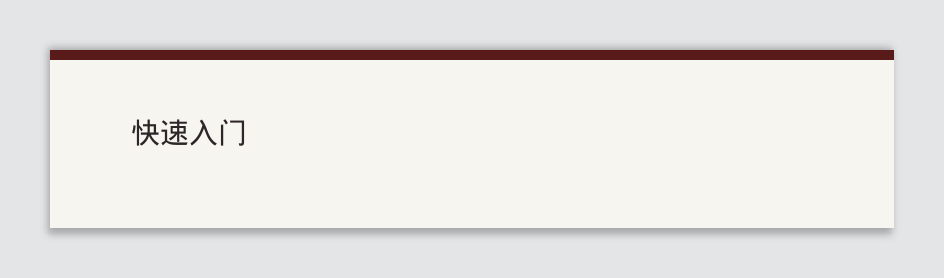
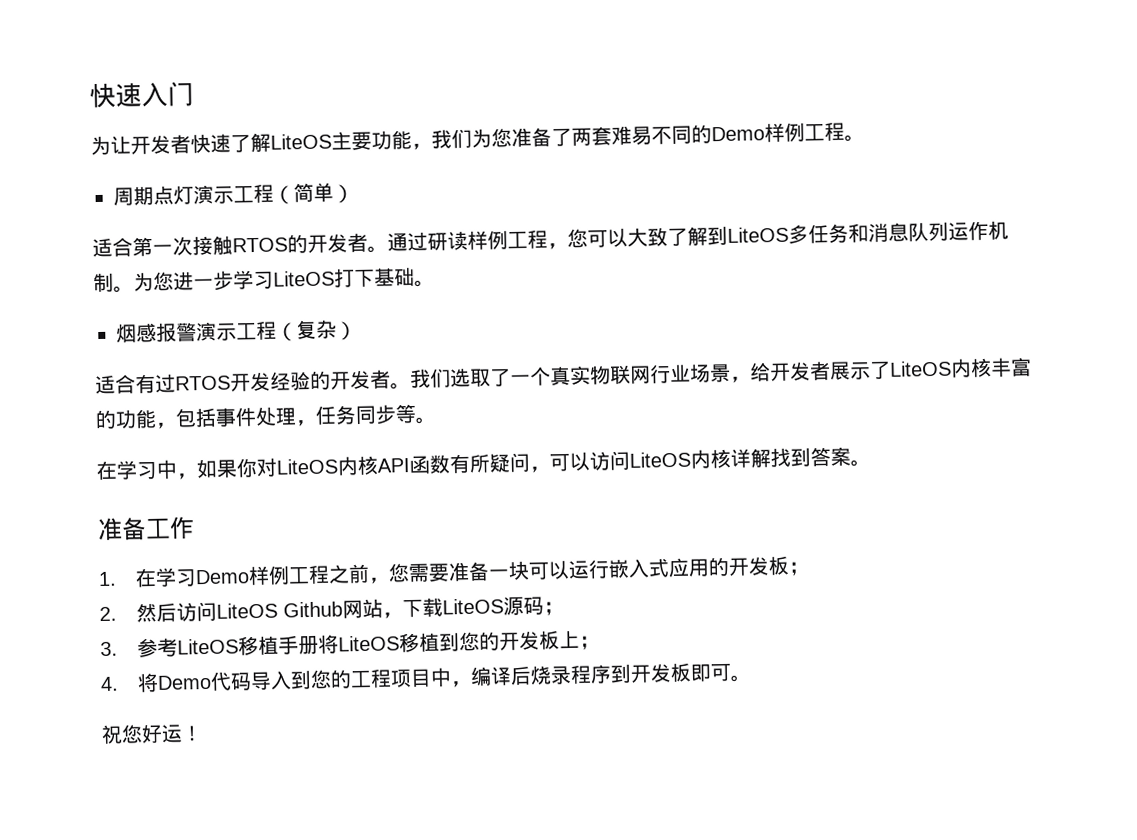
(247, 132) none -> [90,121,865,156] [113,182,354,206] [92,220,1009,258] [93,266,435,293] [116,319,357,343] [95,357,1032,395] [95,403,437,430] [96,446,871,481] [97,516,195,542] [98,555,811,588] [99,596,565,623] [100,630,601,658] [100,662,753,693] [101,723,203,745] // 为让开发者快速了解LiteOS主要功能，我们为您准备了两套难易不同的Demo样例工程。 // 周期点灯演示工程（简单） // 适合第一次接触RTOS的开发者。通过研读样例工程，您可以大致了解到LiteOS多任务和消息队列运作机制。为您进一步学习LiteOS打下基础。 // 烟感报警演示工程（复杂） // 适合有过RTOS开发经验的开发者。我们选取了一个真实物联网行业场景，给开发者展示了LiteOS内核丰富的功能，包括事件处理，任务同步等。 // 在学习中，如果你对LiteOS内核API函数有所疑问，可以访问LiteOS内核详解找到答案。 // 准备工作 // 1.在学习Demo样例工程之前，您需要准备一块可以运行嵌入式应用的开发板； // 2.然后访问LiteOS Github网站，下载LiteOS源码； // 3.参考LiteOS移植手册将LiteOS移植到您的开发板上； // 4.将Demo代码导入到您的工程项目中，编译后烧录程序到开发板即可。 // 祝您好运！

